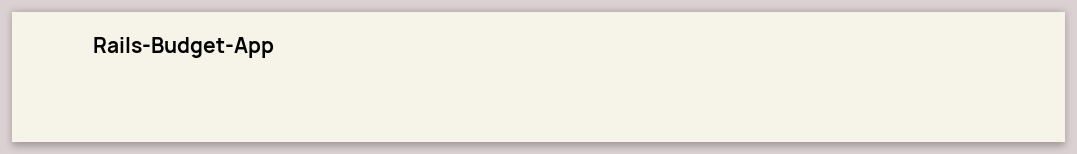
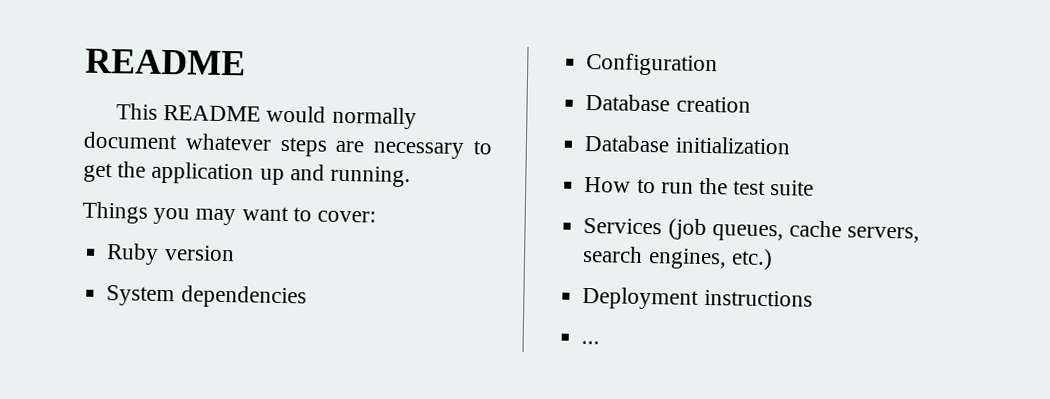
[93,37,274,58] Rails-Budget-App -> [85,48,246,76] [115,103,417,130] [83,131,493,159] [83,161,412,188] [82,201,377,226] [106,243,235,265] [106,285,307,309] [586,52,719,77] [585,93,751,113] [584,134,791,155] [584,176,815,196] [583,217,921,243] [582,245,773,271] [582,286,813,310] [581,340,601,345] README // This README would normally document whatever steps are necessary to get the application up and running. // Things you may want to cover: // Ruby version // System dependencies // Configuration // Database creation // Database initialization // How to run the test suite // Services (job queues, cache servers, search engines, etc.) // Deployment instructions // ...

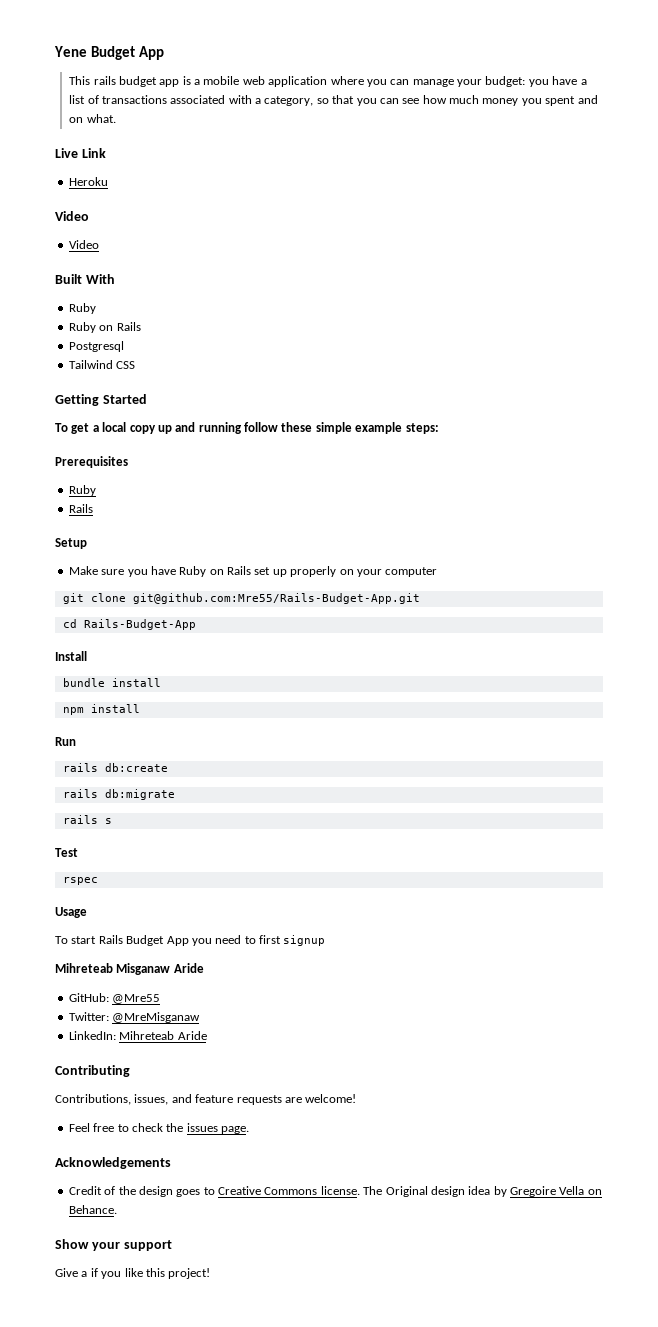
[85,48,246,76] [115,103,417,130] [83,131,493,159] [83,161,412,188] [82,201,377,226] [106,243,235,265] [106,285,307,309] [586,52,719,77] [585,93,751,113] [584,134,791,155] [584,176,815,196] [583,217,921,243] [582,245,773,271] [582,286,813,310] [581,340,601,345] README // This README would normally document whatever steps are necessary to get the application up and running. // Things you may want to cover: // Ruby version // System dependencies // Configuration // Database creation // Database initialization // How to run the test suite // Services (job queues, cache servers, search engines, etc.) // Deployment instructions // ... -> [54,46,164,60] [69,76,587,87] [69,95,598,106] [69,114,116,123] [55,148,106,158] [68,177,108,186] [55,211,89,221] [68,240,99,249] [55,274,115,284] [68,303,96,314] [68,322,141,333] [68,341,124,352] [68,360,136,369] [55,394,147,406] [55,422,439,434] [55,456,128,468] [68,485,96,496] [68,504,93,513] [55,538,87,549] [68,566,438,577] [62,593,420,604] [62,619,196,630] [55,651,87,661] [62,678,161,687] [62,704,140,715] [55,737,76,746] [62,763,168,772] [62,789,175,800] [62,815,112,824] [55,848,78,857] [62,877,98,885] [55,907,87,918] [55,935,326,946] [55,963,204,975] [68,993,161,1004] [68,1012,201,1023] [68,1031,207,1040] [55,1065,130,1077] [55,1094,357,1105] [68,1123,249,1134] [55,1157,171,1169] [68,1186,602,1197] [68,1205,117,1214] [55,1239,172,1251] [55,1268,211,1279] Yene Budget App // This rails budget app is a mobile web application where you can manage your budget: you have a list of transactions associated with a category, so that you can see how much money you spent and on what. // Live Link // Heroku // Video // Video // Built With // Ruby // Ruby on Rails // Postgresql // Tailwind CSS // Getting Started // To get a local copy up and running follow these simple example steps: // Prerequisites // Ruby // Rails // Setup // Make sure you have Ruby on Rails set up properly on your computer // git clone git@github.com:Mre55/Rails-Budget-App.git // cd Rails-Budget-App // Install // bundle install // npm install // Run // rails db:create // rails db:migrate // rails s // Test // rspec // Usage // To start Rails Budget App you need to first signup // Mihreteab Misganaw Aride // GitHub: @Mre55 // Twitter: @MreMisganaw // LinkedIn: Mihreteab Aride // Contributing // Contributions, issues, and feature requests are welcome! // Feel free to check the issues page. // Acknowledgements // Credit of the design goes to Creative Commons license. The Original design idea by Gregoire Vella on Behance. // Show your support // Give a if you like this project!

